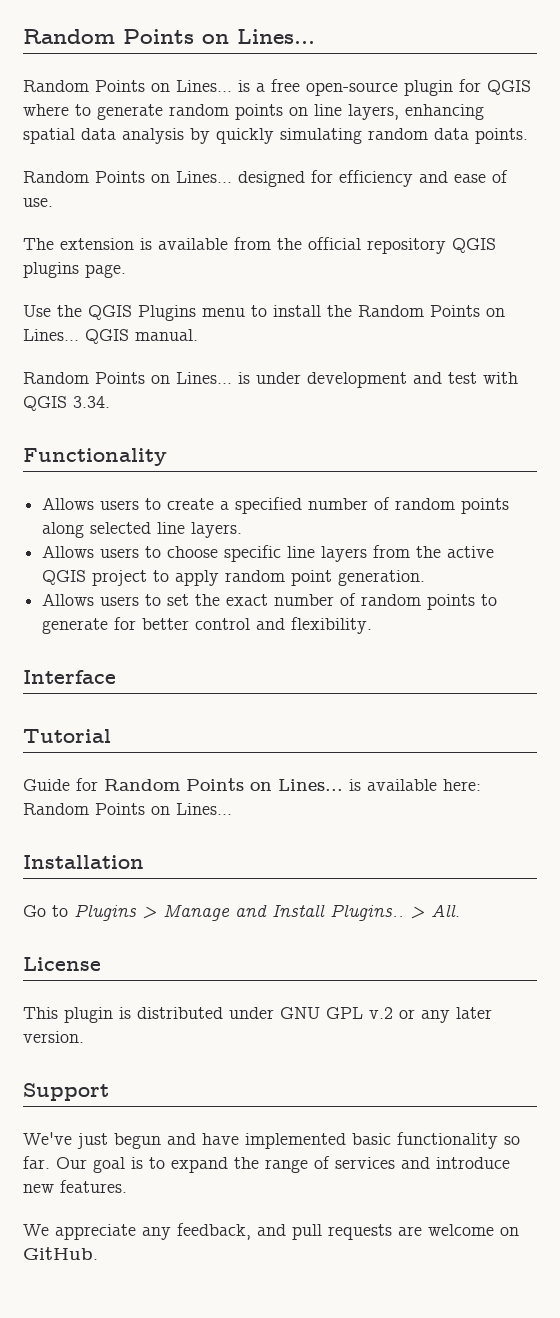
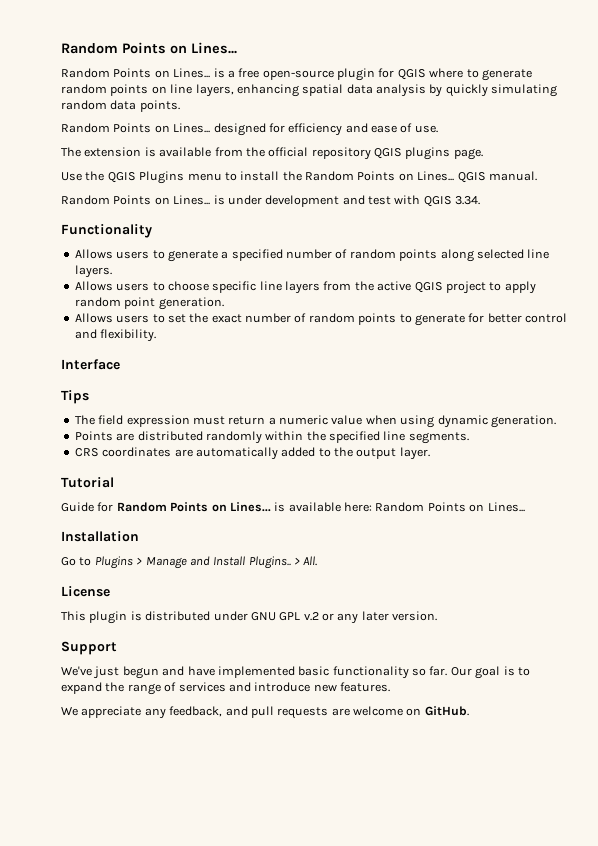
[167,498,215,510] create -> [167,250,218,262] generate
(116, 677) none -> [61,390,89,404] [74,415,556,428] [74,431,469,444] [74,447,430,460] // Tips // The field expression must return a numeric value when using dynamic generation. // Points are distributed randomly within the specified line segments. // CRS coordinates are automatically added to the output layer.

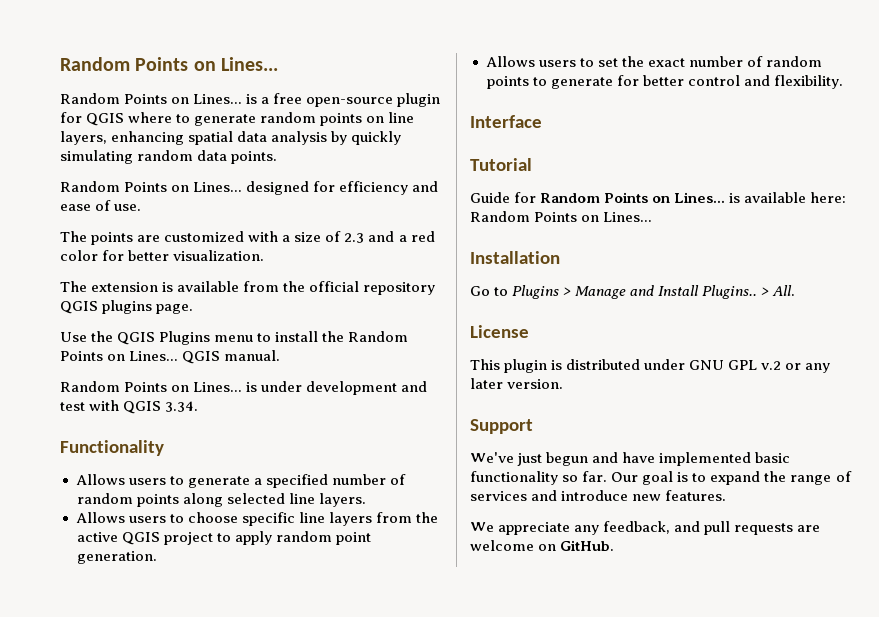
(438, 129) none -> [60,231,435,245] [60,250,265,261] // The points are customized with a size of 2.3 and a red color for better visualization.
[61,390,89,404] [74,415,556,428] [74,431,469,444] [74,447,430,460] // Tips // The field expression must return a numeric value when using dynamic generation. // Points are distributed randomly within the specified line segments. // CRS coordinates are automatically added to the output layer. -> (542, 121) none

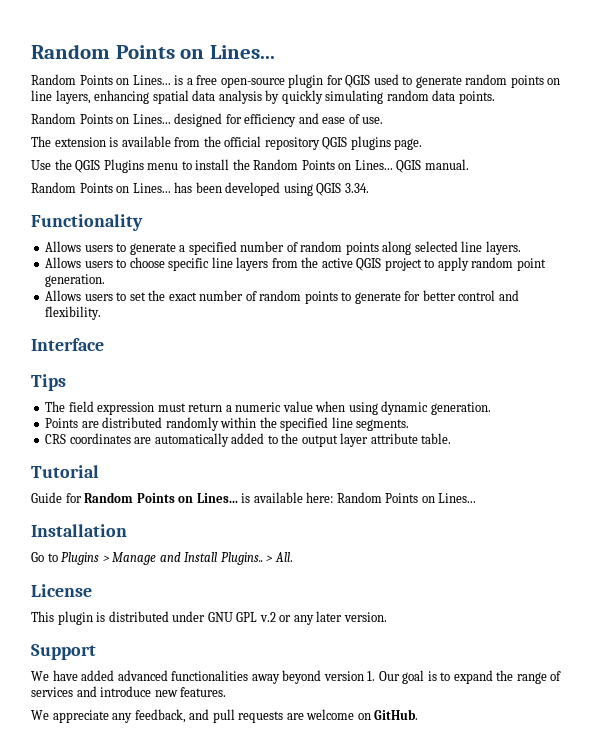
[128,112,173,123] where -> [373,74,399,85] used
[60,231,435,245] [60,250,265,261] // The points are customized with a size of 2.3 and a red color for better visualization. -> (384, 120) none
[246,381,428,395] [60,400,120,411] is under development and test with -> [174,182,313,196] has been developed using
(542, 121) none -> [31,374,66,391] [45,401,491,415] [45,417,410,431] [45,433,452,447] // Tips // The field expression must return a numeric value when using dynamic generation. // Points are distributed randomly within the specified line segments. // CRS coordinates are automatically added to the output layer attribute table.
[470,452,791,466] [470,471,608,485] We've just begun and have implemented basic functionality so far. -> [31,670,376,684] We have added advanced functionalities away beyond version 1.

